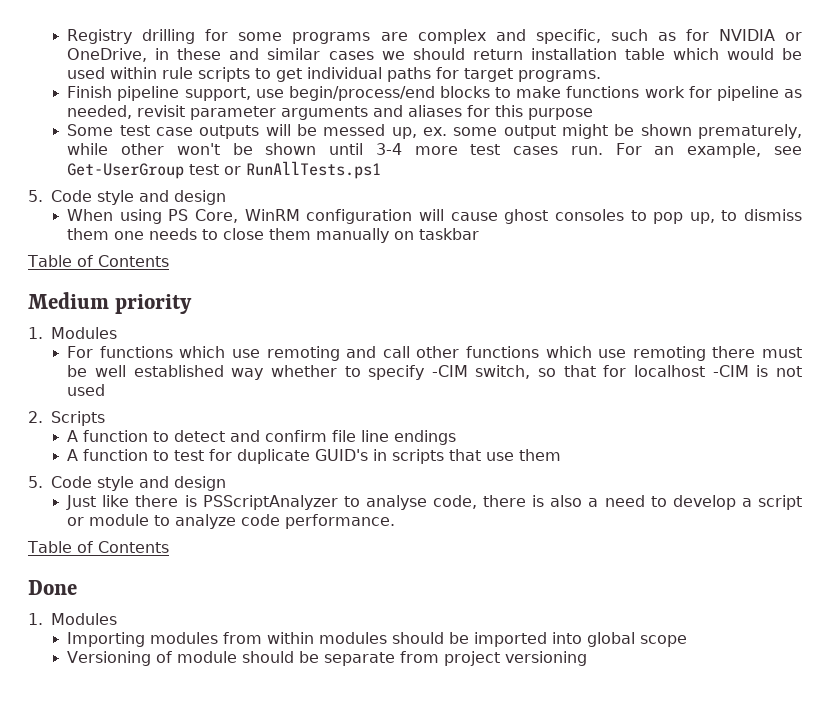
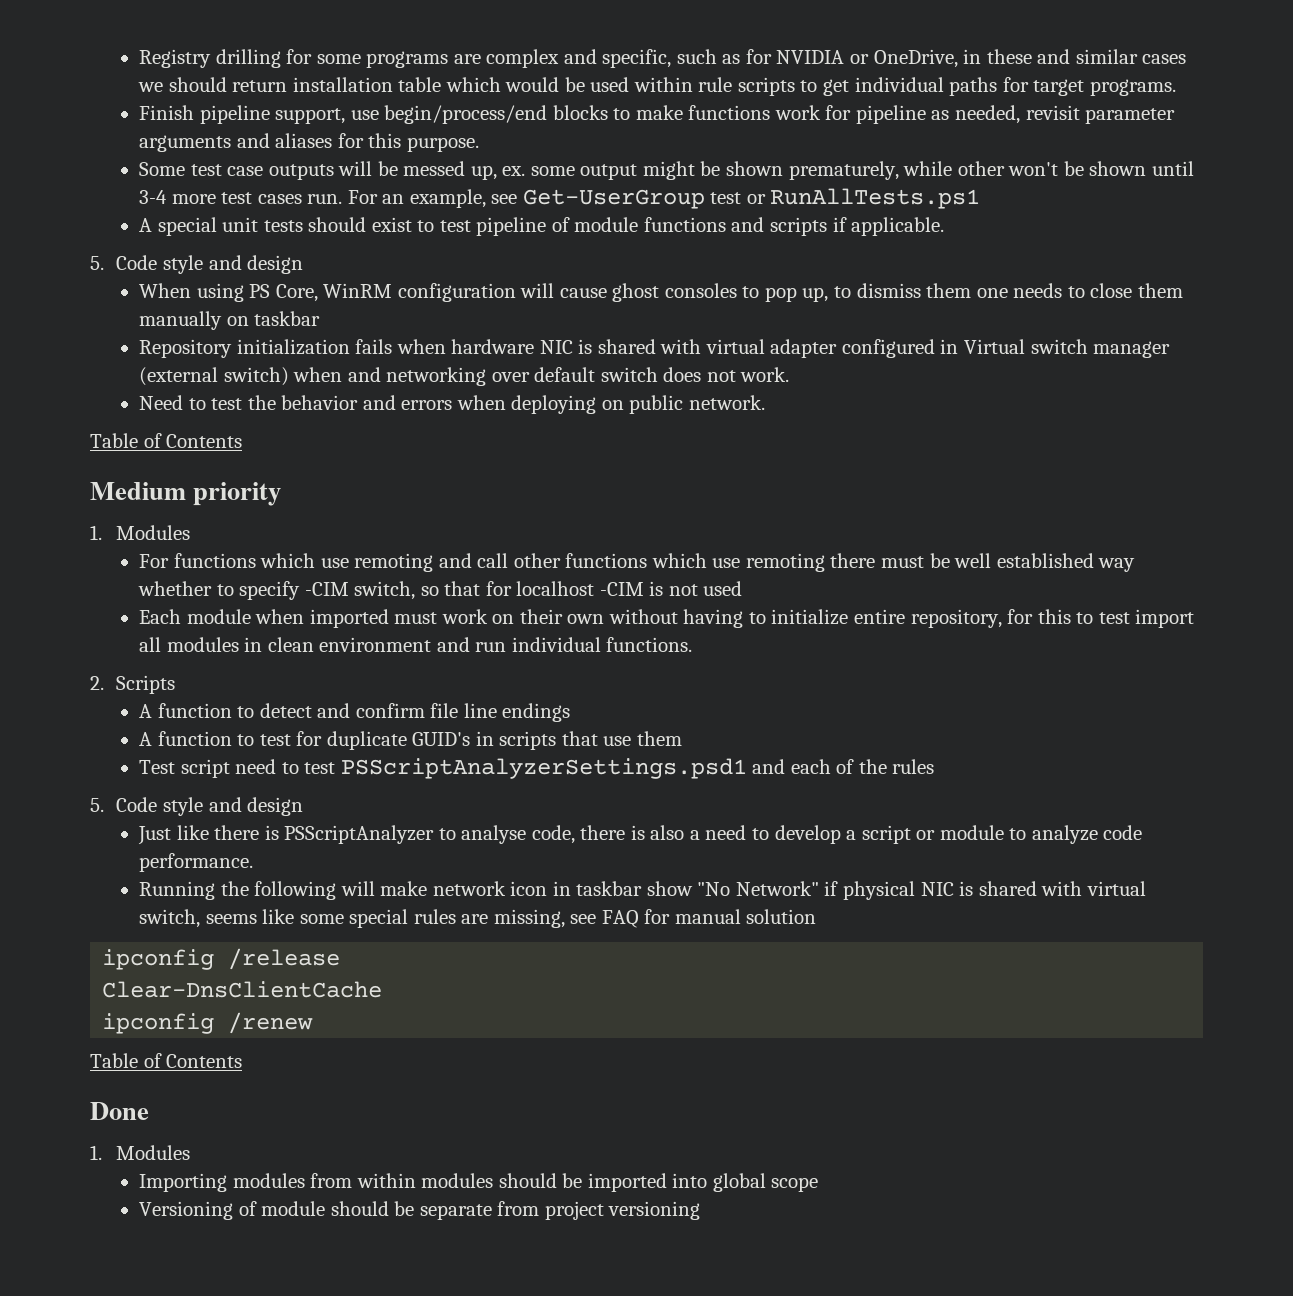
[528,108,594,120] purpose -> [406,137,479,152] purpose.
(382, 170) none -> [139,217,945,236] // A special unit tests should exist to test pipeline of module functions and scripts if applicable.
(480, 234) none -> [139,339,1171,358] [139,367,790,386] [139,395,765,414] // Repository initialization fails when hardware NIC is shared with virtual adapter configured in Virtual switch manager (external switch) when and networking over default switch does not work. // Need to test the behavior and errors when deploying on public network.
(106, 390) none -> [139,609,1195,628] [139,637,693,652] // Each module when imported must work on their own without having to initialize entire repository, for this to test import all modules in clean environment and run individual functions.
(562, 455) none -> [139,758,935,779] // Test script need to test PSScriptAnalyzerSettings.psd1 and each of the rules
(396, 521) none -> [139,881,1146,900] [139,909,817,928] [102,948,341,970] [102,981,383,998] [102,1012,314,1034] // Running the following will make network icon in taskbar show "No Network" if physical NIC is shared with virtual switch, seems like some special rules are missing, see FAQ for manual solution // ipconfig /release // Clear-DnsClientCache // ipconfig /renew

